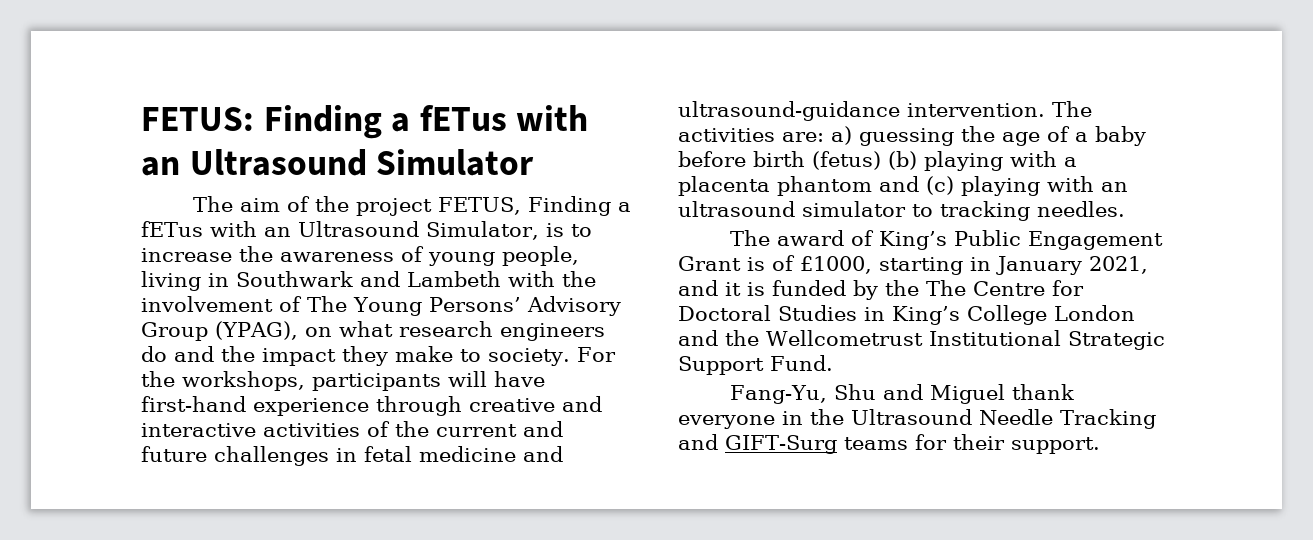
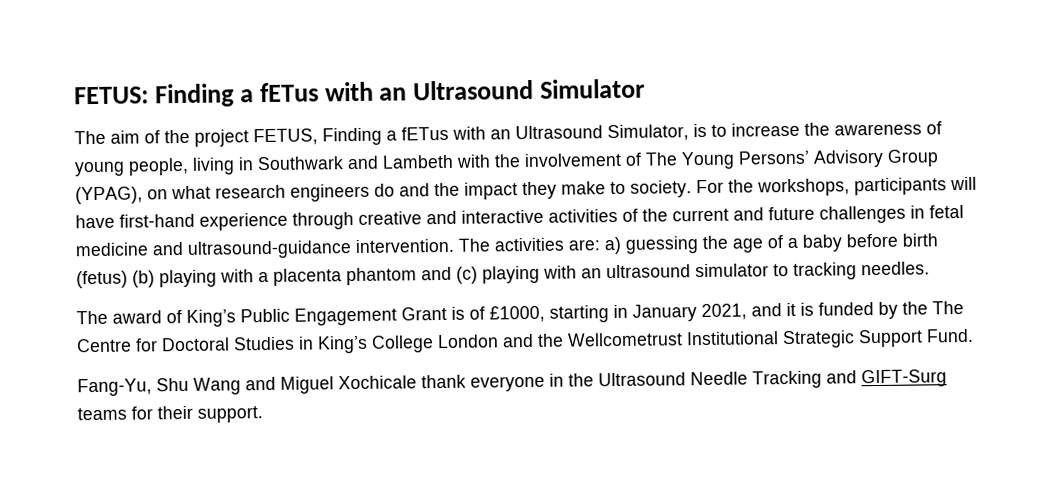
(877, 392) none -> [193,377,241,395] Wang
(1006, 394) none -> [338,375,417,390] Xochicale

